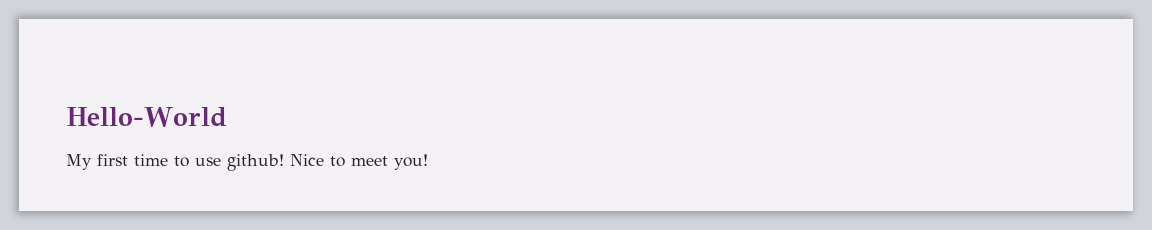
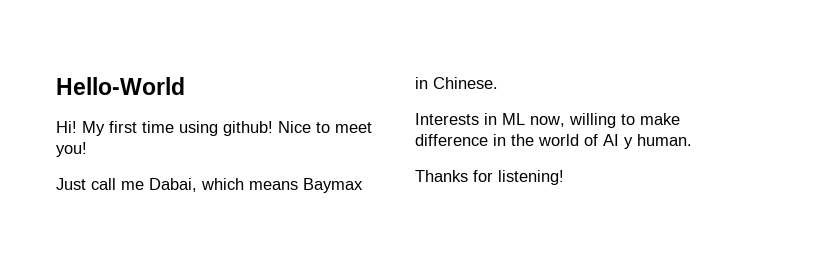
(227, 117) none -> [56,121,77,133] Hi!
[174,156,221,167] to use -> [179,121,218,136] using
(428, 162) none -> [56,178,363,193] [415,77,498,89] [415,113,680,128] [415,134,692,149] [415,170,564,185] // Just call me Dabai, which means Baymax in Chinese. // Interests in ML now, willing to make difference in the world of AI y human. // Thanks for listening!

